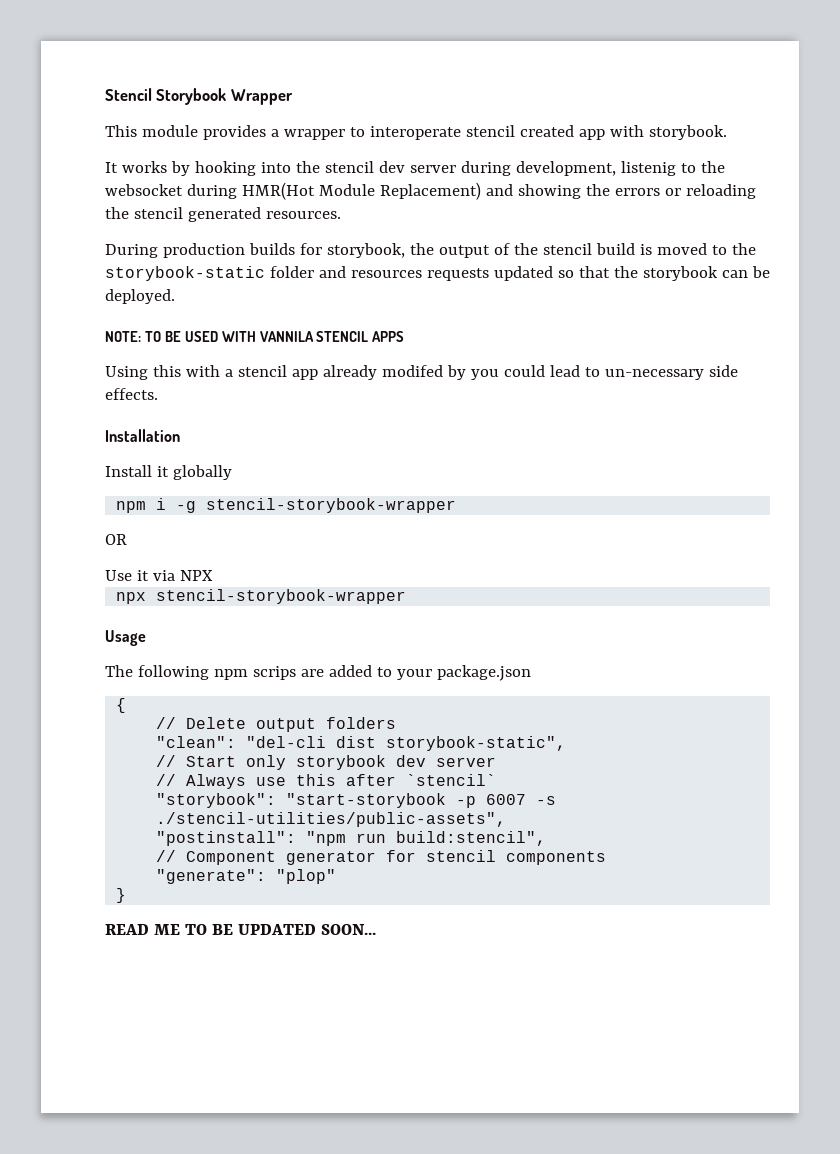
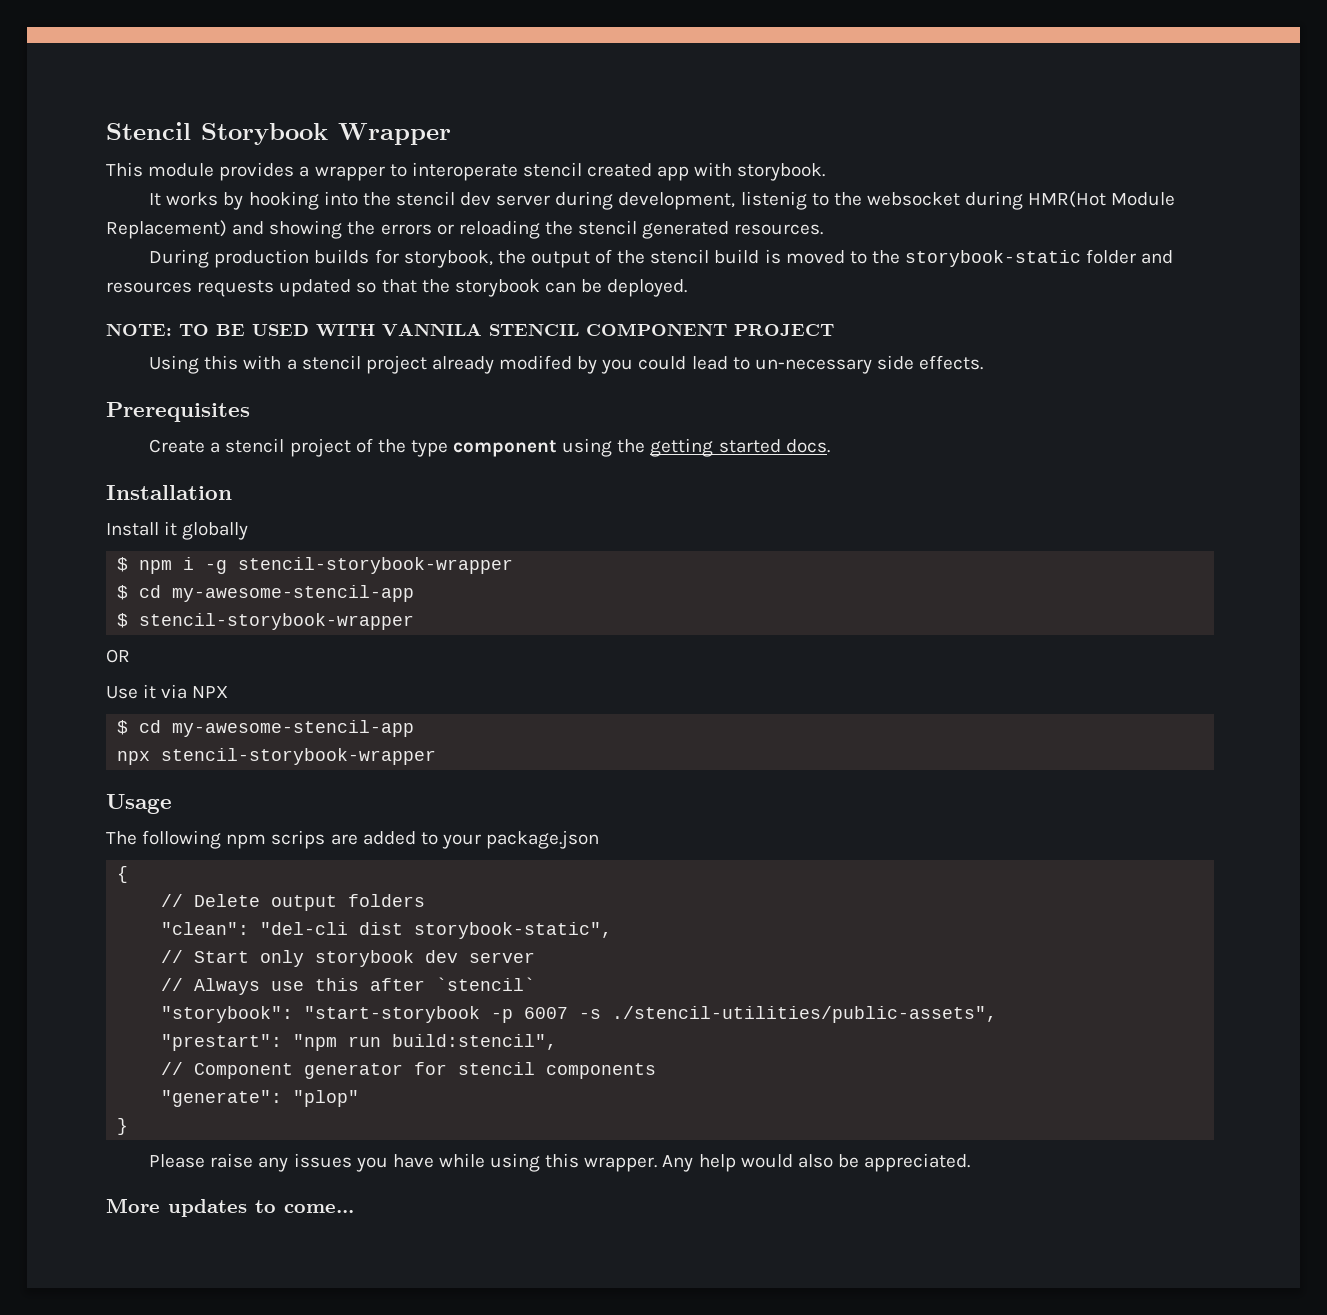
[372,331,405,342] APPS -> [586,323,834,336] COMPONENT PROJECT
[291,369,318,380] app -> [365,355,427,374] project
(158, 394) none -> [106,402,250,422] [149,438,830,457] // Prerequisites // Create a stencil project of the type component using the getting started docs.
(232, 472) none -> [117,557,129,572] $
(457, 505) none -> [117,585,415,602] [117,613,415,630] // $ cd my-awesome-stencil-app // $ stencil-storybook-wrapper
(213, 575) none -> [117,720,415,737] // $ cd my-awesome-stencil-app
[156,831,297,846] "postinstall": -> [161,1034,283,1051] "prestart":
[105,924,376,935] READ ME TO BE UPDATED SOON... -> [149,1153,971,1172] [106,1198,354,1217] Please raise any issues you have while using this wrapper. Any help would also be appreciated. // More updates to come...

